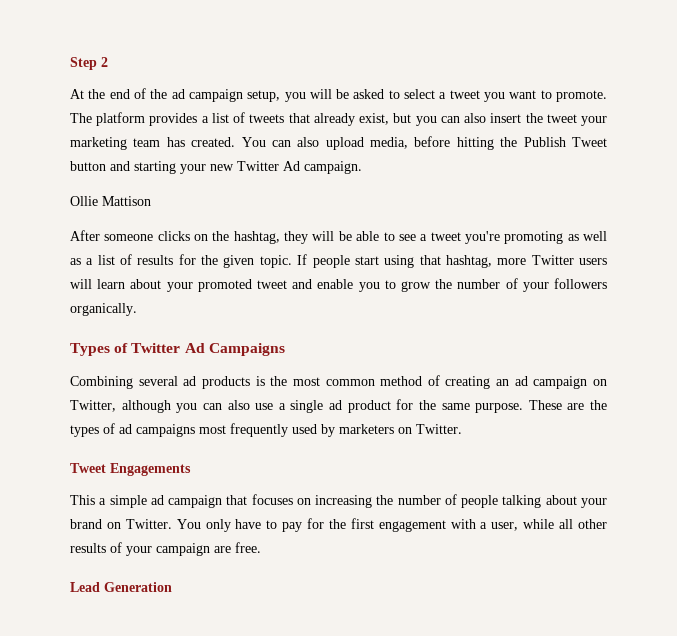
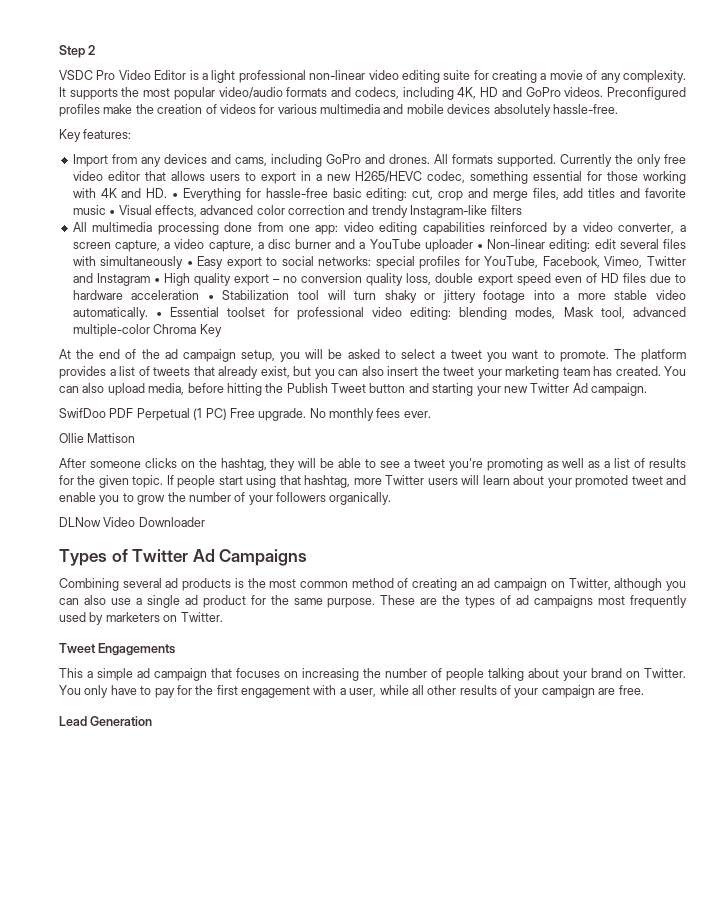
(108, 62) none -> [59,70,687,83] [59,87,687,100] [59,104,618,117] [59,129,132,142] [72,154,686,167] [72,171,686,184] [72,188,686,201] [72,205,522,218] [72,222,686,235] [72,239,687,252] [72,256,686,269] [72,273,686,286] [72,290,686,303] [72,307,686,320] [72,324,222,337] // VSDC Pro Video Editor is a light professional non-linear video editing suite for creating a movie of any complexity. It supports the most popular video/audio formats and codecs, including 4K, HD and GoPro videos. Preconfigured profiles make the creation of videos for various multimedia and mobile devices absolutely hassle-free. // Key features: // Import from any devices and cams, including GoPro and drones. All formats supported. Сurrently the only free video editor that allows users to export in a new H265/HEVC codec, something essential for those working with 4K and HD. • Everything for hassle-free basic editing: cut, crop and merge files, add titles and favorite music • Visual effects, advanced color correction and trendy Instagram-like filters // All multimedia processing done from one app: video editing capabilities reinforced by a video converter, a screen capture, a video capture, a disc burner and a YouTube uploader • Non-linear editing: edit several files with simultaneously • Easy export to social networks: special profiles for YouTube, Facebook, Vimeo, Twitter and Instagram • High quality export – no conversion quality loss, double export speed even of HD files due to hardware acceleration • Stabilization tool will turn shaky or jittery footage into a more stable video automatically. • Essential toolset for professional video editing: blending modes, Mask tool, advanced multiple-color Chroma Key
(362, 167) none -> [59,408,431,421] // SwifDoo PDF Perpetual (1 PC) Free upgrade. No monthly fees ever.
(137, 309) none -> [59,517,205,527] // DLNow Video Downloader

